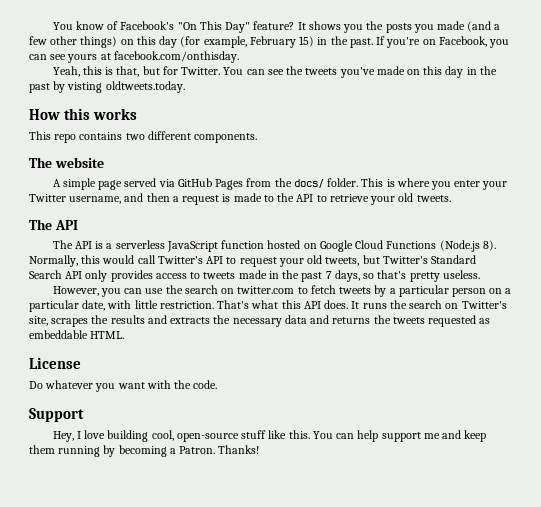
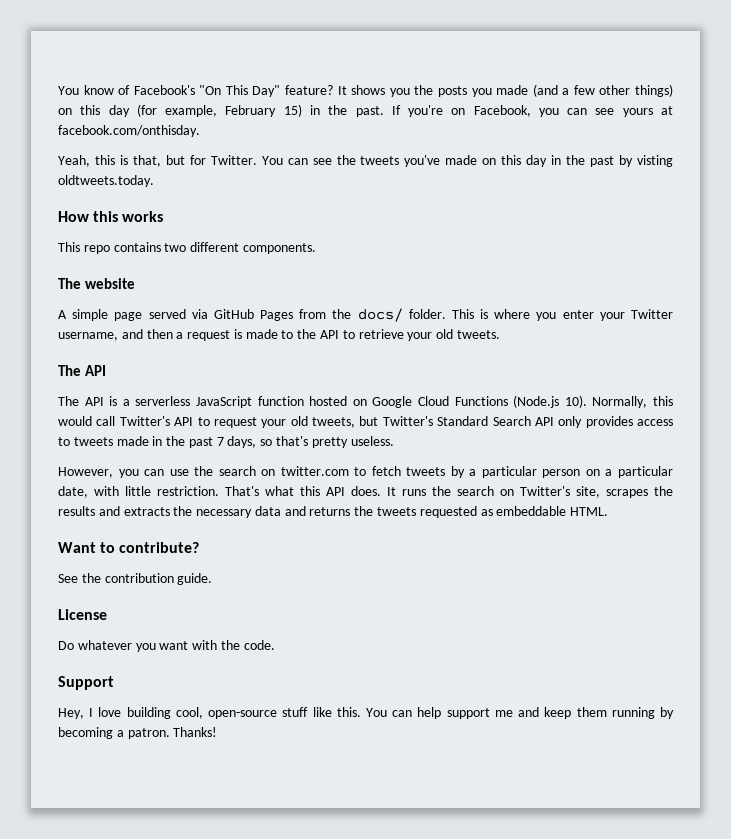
[482,240,496,251] 8). -> [564,395,587,408] 10).
(125, 335) none -> [58,542,200,553] [58,573,213,585] // Want to contribute? // See the contribution guide.
[179,446,216,454] Patron. -> [127,728,170,739] patron.

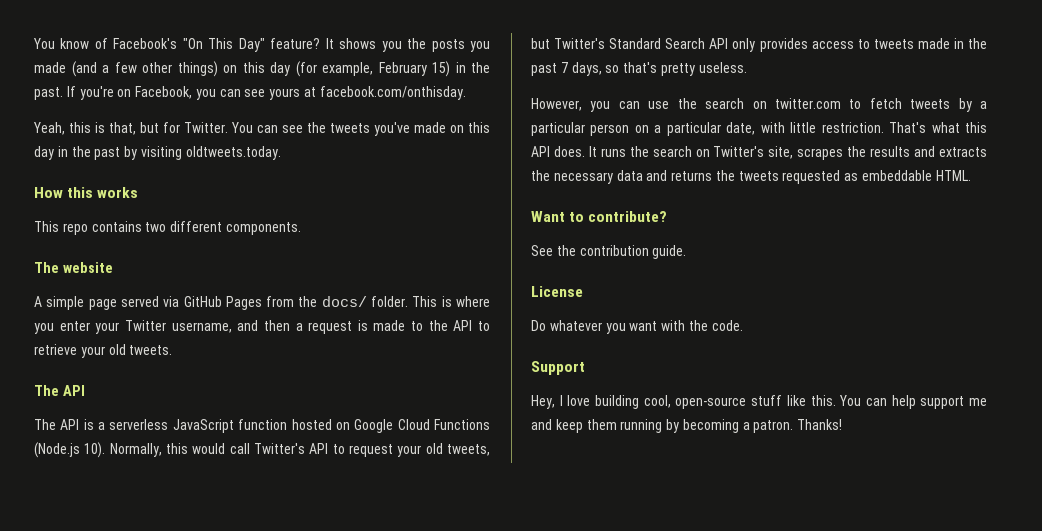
[637,155,674,167] visting -> [140,146,182,160] visiting

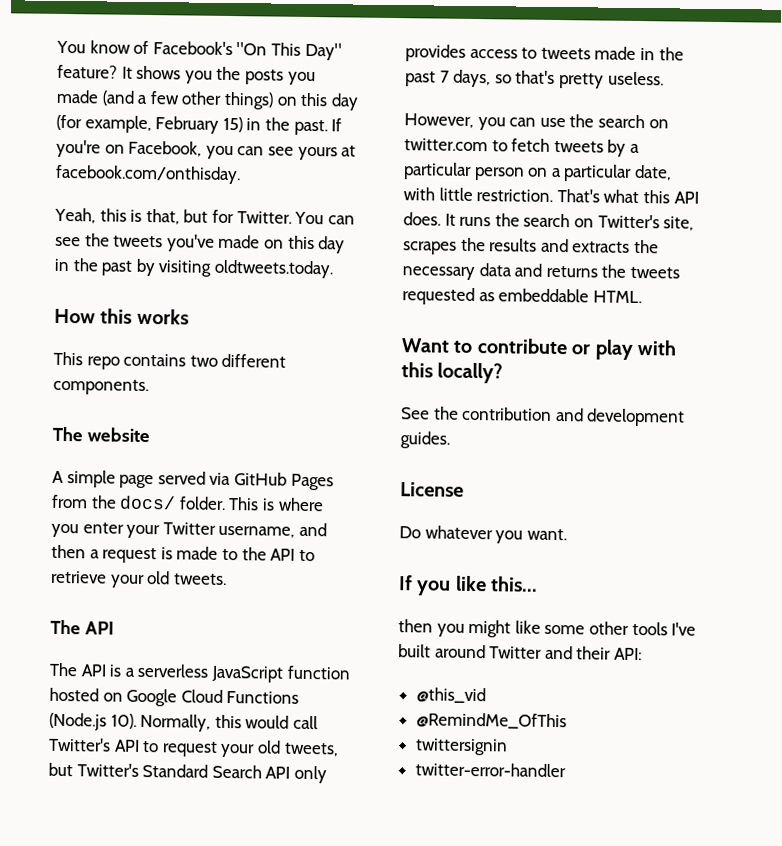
[588,211,668,222] contribute? -> [476,338,677,360] [401,362,504,384] contribute or play with this locally?
[652,245,687,259] guide. -> [555,408,686,427] [400,431,450,449] and development guides.
[629,320,743,331] [531,361,585,375] [531,395,987,409] [531,419,843,433] want with the code. // Support // Hey, I love building cool, open-source stuff like this. You can help support me and keep them running by becoming a patron. Thanks! -> [526,528,567,541] [398,575,539,596] [398,619,697,638] [398,644,642,661] [415,687,486,704] [415,712,567,730] [414,738,508,756] [414,762,566,778] want. // If you like this... // then you might like some other tools I've built around Twitter and their API: // @this_vid // @RemindMe_OfThis // twittersignin // twitter-error-handler

